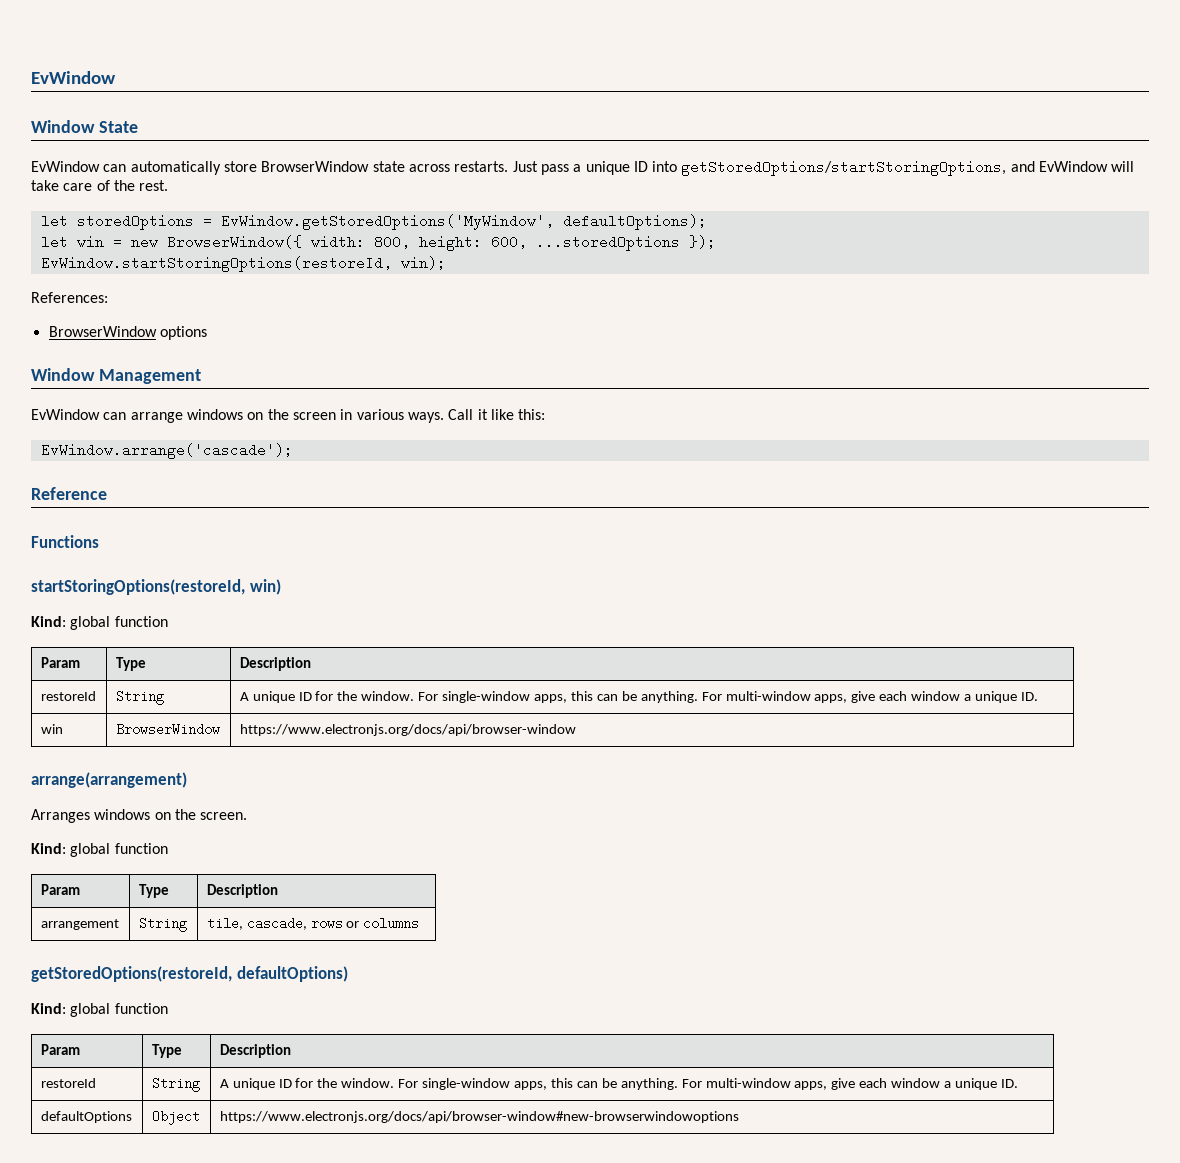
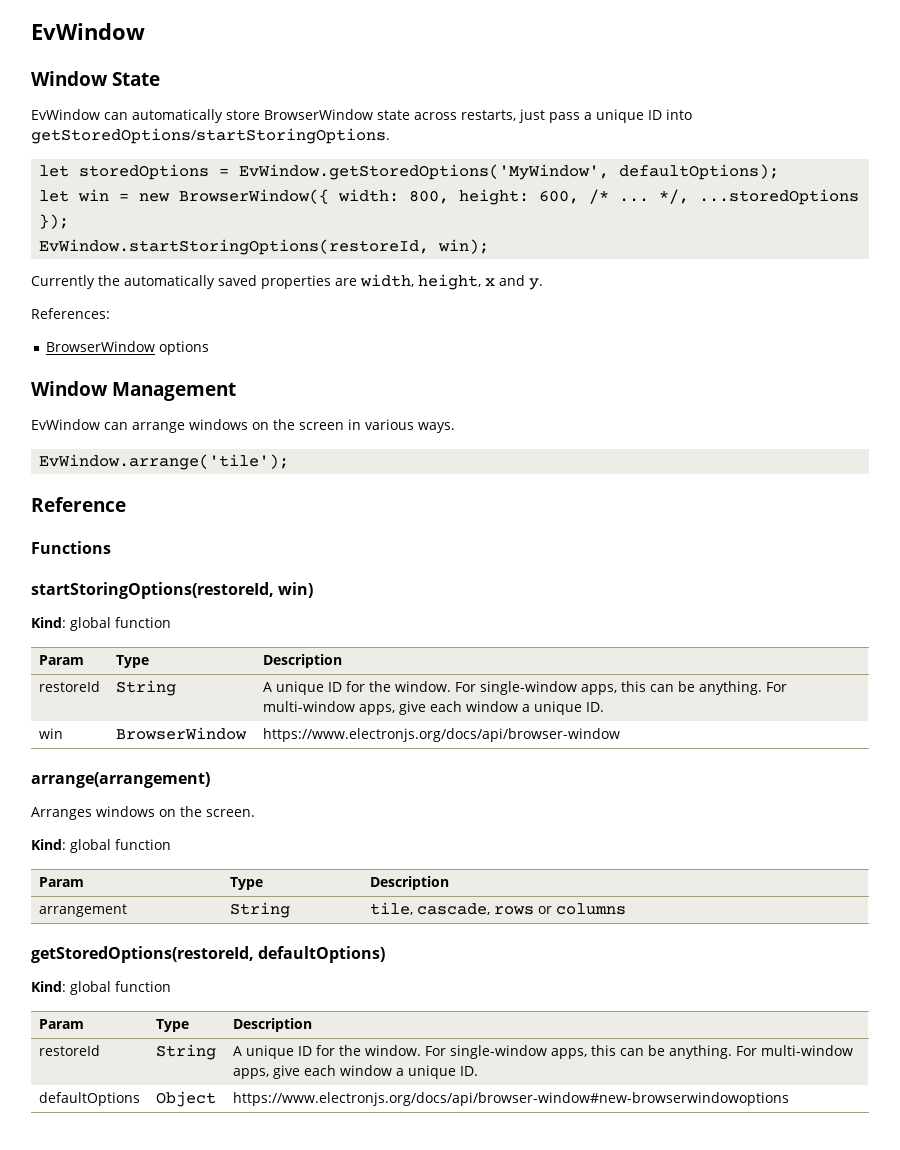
[454,161,538,172] restarts. Just -> [461,109,545,123] restarts, just
[681,160,1135,176] [31,180,169,191] getStoredOptions/startStoringOptions, and EvWindow will take care of the rest. -> [31,128,390,144] getStoredOptions/startStoringOptions.
(527, 242) none -> [589,189,690,204] /* ... */,
(446, 263) none -> [31,274,543,290] // Currently the automatically saved properties are width, height, x and y.
[448,409,546,420] [40,443,293,459] Call it like this: // EvWindow.arrange('cascade'); -> [39,454,290,470] // EvWindow.arrange('tile');

